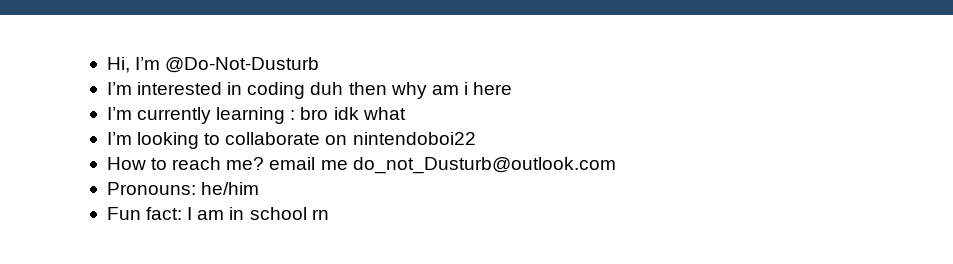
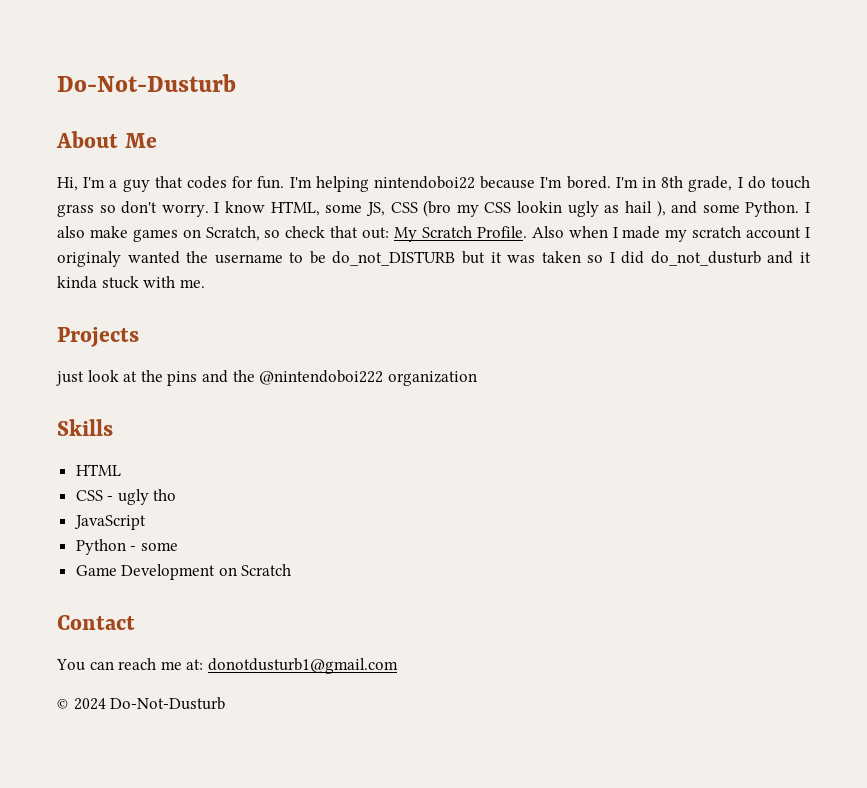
[106,57,320,73] [106,82,513,99] [106,107,406,124] [106,132,476,149] [106,157,616,174] [106,182,260,195] [106,207,329,220] Hi, I’m @Do-Not-Dusturb // I’m interested in coding duh then why am i here // I’m currently learning : bro idk what // I’m looking to collaborate on nintendoboi22 // How to reach me? email me do_not_Dusturb@outlook.com // Pronouns: he/him // Fun fact: I am in school rn -> [57,74,236,92] [56,131,157,148] [57,176,811,192] [57,200,810,217] [57,226,811,242] [57,251,811,267] [57,276,205,289] [57,327,139,347] [56,370,477,386] [57,419,113,436] [75,464,121,476] [75,489,177,505] [73,515,146,530] [75,539,178,555] [75,564,292,580] [57,615,135,630] [56,658,398,674] [57,697,226,710] Do-Not-Dusturb // About Me // Hi, I'm a guy that codes for fun. I'm helping nintendoboi22 because I'm bored. I'm in 8th grade, I do touch grass so don't worry. I know HTML, some JS, CSS (bro my CSS lookin ugly as hail ), and some Python. I also make games on Scratch, so check that out: My Scratch Profile. Also when I made my scratch account I originaly wanted the username to be do_not_DISTURB but it was taken so I did do_not_dusturb and it kinda stuck with me. // Projects // just look at the pins and the @nintendoboi222 organization // Skills // HTML // CSS - ugly tho // JavaScript // Python - some // Game Development on Scratch // Contact // You can reach me at: donotdusturb1@gmail.com // © 2024 Do-Not-Dusturb

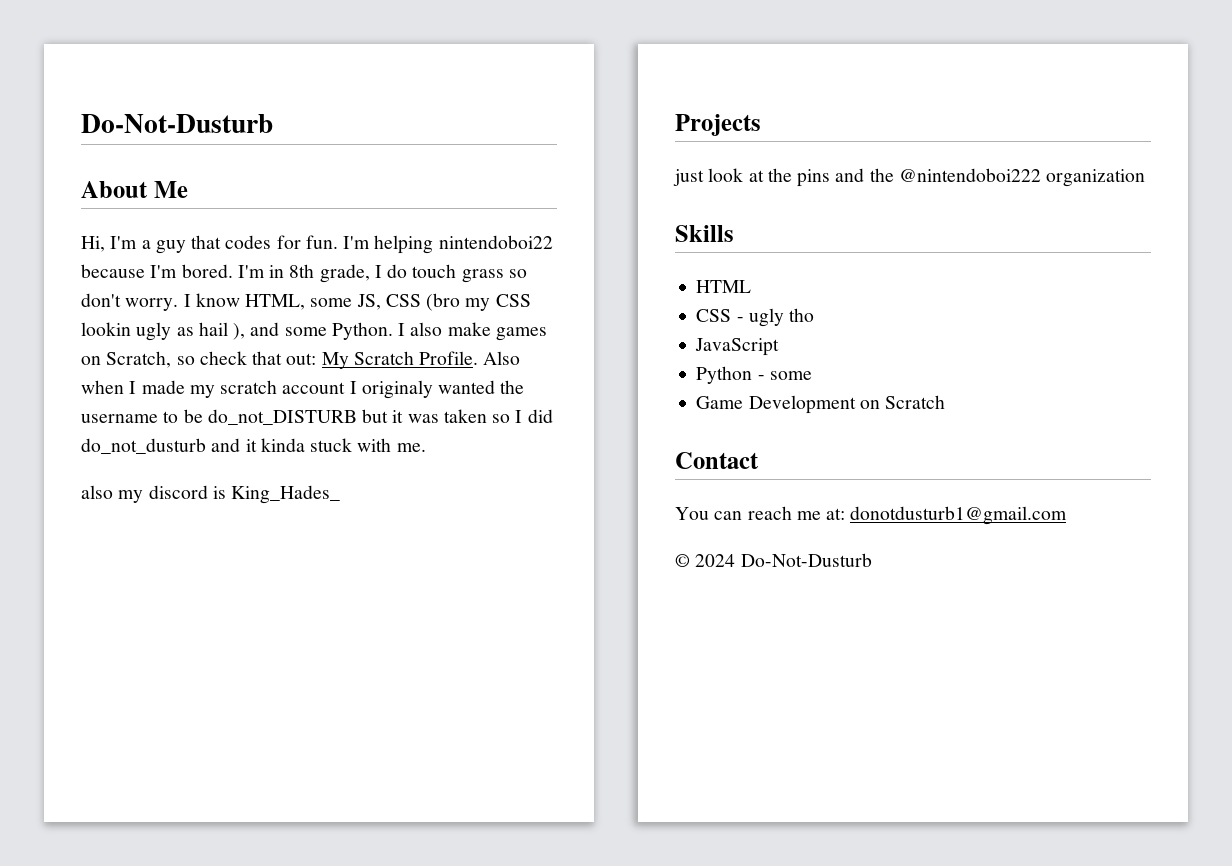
(205, 283) none -> [81,485,341,504] // also my discord is King_Hades_

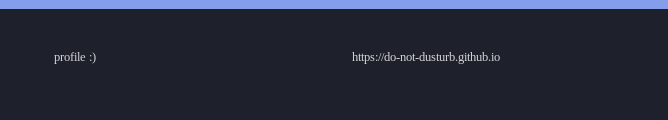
[81,114,273,133] [81,181,188,198] [81,235,553,254] [81,264,527,283] [81,293,531,311] [81,322,547,341] [81,351,521,369] [81,380,525,399] [81,409,553,425] [81,438,426,454] [81,485,341,504] [675,114,761,136] [673,168,1146,187] [675,225,734,242] [696,280,752,293] [696,308,815,327] [695,338,780,356] [696,366,812,384] [696,395,946,414] [675,452,759,469] [675,506,1068,525] [675,553,872,567] Do-Not-Dusturb // About Me // Hi, I'm a guy that codes for fun. I'm helping nintendoboi22 because I'm bored. I'm in 8th grade, I do touch grass so don't worry. I know HTML, some JS, CSS (bro my CSS lookin ugly as hail ), and some Python. I also make games on Scratch, so check that out: My Scratch Profile. Also when I made my scratch account I originaly wanted the username to be do_not_DISTURB but it was taken so I did do_not_dusturb and it kinda stuck with me. // also my discord is King_Hades_ // Projects // just look at the pins and the @nintendoboi222 organization // Skills // HTML // CSS - ugly tho // JavaScript // Python - some // Game Development on Scratch // Contact // You can reach me at: donotdusturb1@gmail.com // © 2024 Do-Not-Dusturb -> [54,52,97,64] [352,52,500,64] profile :) // https://do-not-dusturb.github.io

